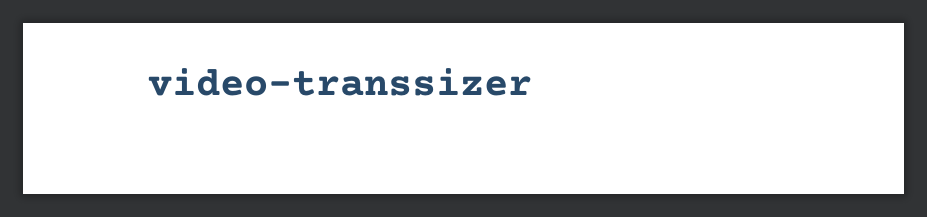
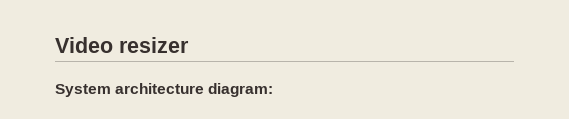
[148,68,532,96] video-transsizer -> [55,37,189,53] [55,83,274,97] Video resizer // System architecture diagram:

